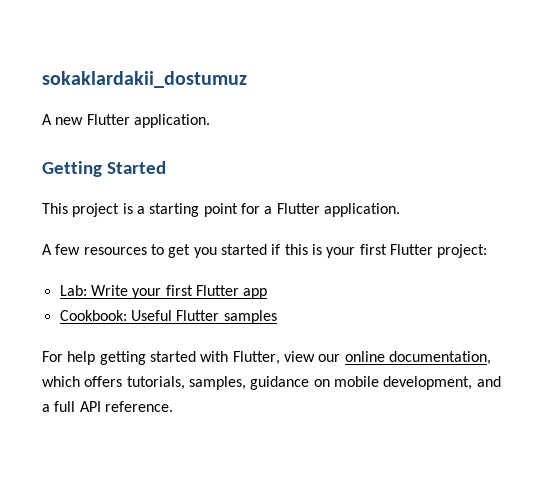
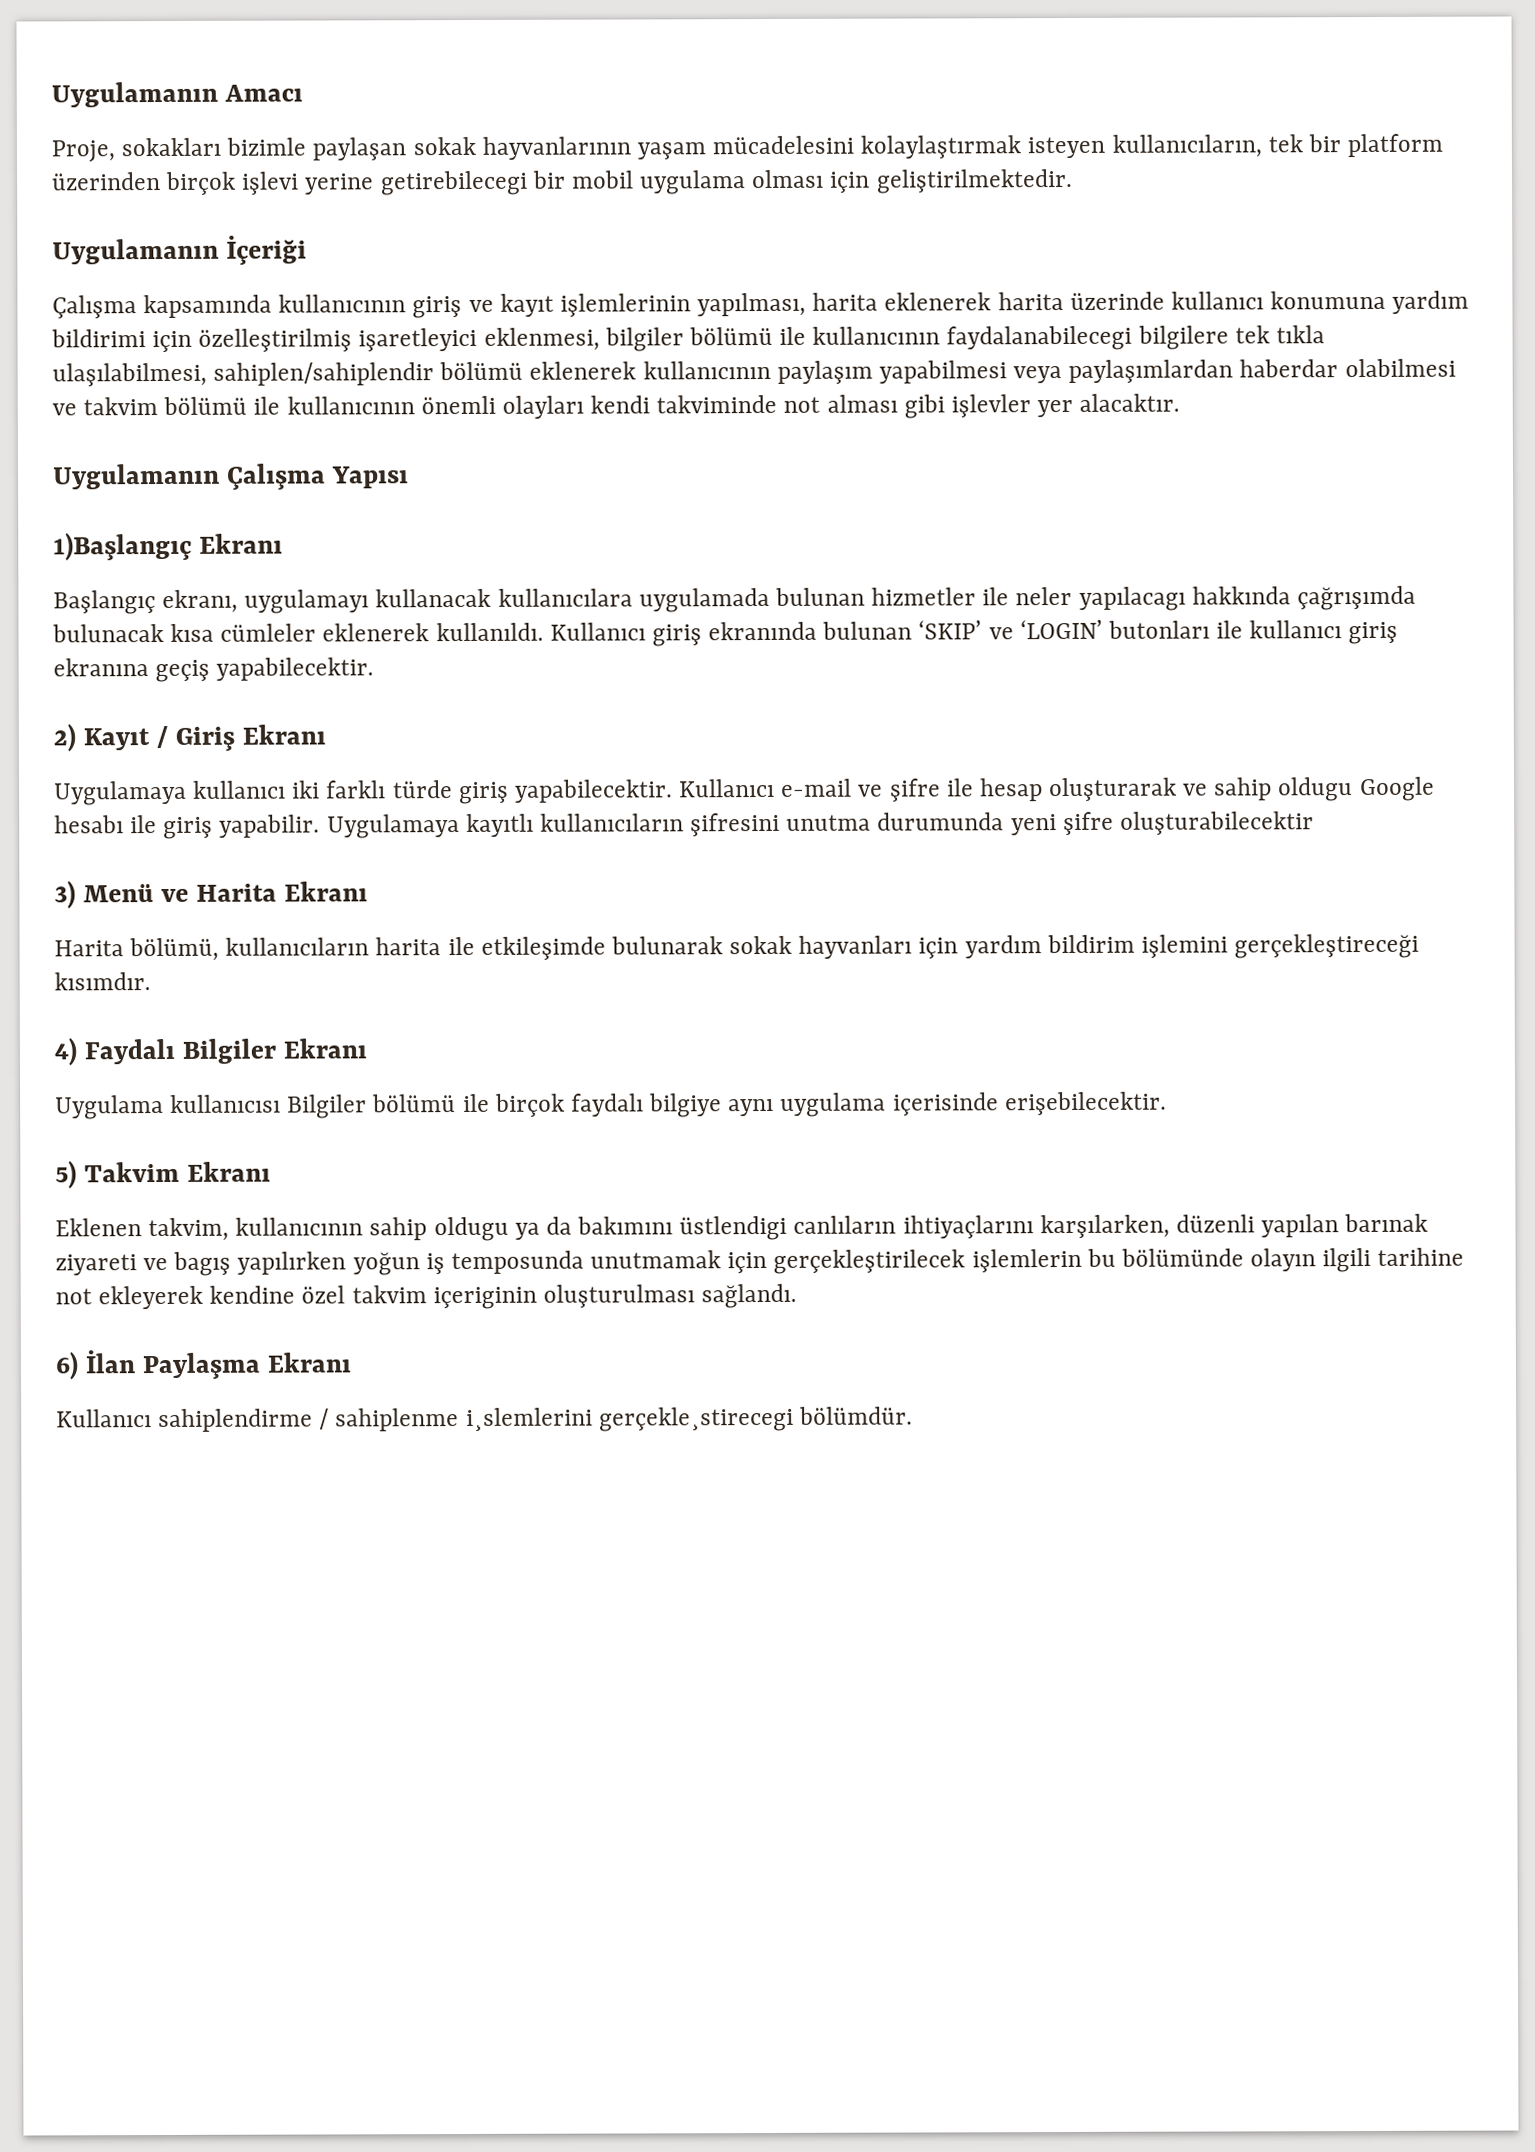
[42,71,247,88] [42,114,210,128] [42,161,166,177] [42,203,400,217] [42,244,488,258] [59,285,268,299] [59,310,277,324] [42,351,491,365] [42,376,501,390] [42,401,173,412] sokaklardakii_dostumuz // A new Flutter application. // Getting Started // This project is a starting point for a Flutter application. // A few resources to get you started if this is your first Flutter project: // Lab: Write your first Flutter app // Cookbook: Useful Flutter samples // For help getting started with Flutter, view our online documentation, which offers tutorials, samples, guidance on mobile development, and a full API reference. -> [51,81,303,108] [51,133,1444,163] [51,168,1073,196] [52,235,307,265] [52,290,1470,319] [51,325,1325,353] [52,358,1456,387] [52,393,1181,419] [52,463,409,490] [53,531,283,561] [53,585,1416,615] [52,619,1399,647] [53,657,375,683] [53,723,326,752] [54,776,1435,806] [54,811,1314,840] [54,880,368,909] [54,933,1420,962] [54,972,151,991] [54,1037,367,1066] [55,1091,1167,1120] [55,1160,271,1189] [55,1213,1429,1242] [55,1247,1465,1276] [55,1283,798,1310] [55,1350,351,1380] [56,1406,913,1433] Uygulamanın Amacı // Proje, sokakları bizimle paylaşan sokak hayvanlarının yaşam mücadelesini kolaylaştırmak isteyen kullanıcıların, tek bir platform üzerinden birçok işlevi yerine getirebilecegi bir mobil uygulama olması için geliştirilmektedir. // Uygulamanın İçeriği // Çalışma kapsamında kullanıcının giriş ve kayıt işlemlerinin yapılması, harita eklenerek harita üzerinde kullanıcı konumuna yardım bildirimi için özelleştirilmiş işaretleyici eklenmesi, bilgiler bölümü ile kullanıcının faydalanabilecegi bilgilere tek tıkla ulaşılabilmesi, sahiplen/sahiplendir bölümü eklenerek kullanıcının paylaşım yapabilmesi veya paylaşımlardan haberdar olabilmesi ve takvim bölümü ile kullanıcının önemli olayları kendi takviminde not alması gibi işlevler yer alacaktır. // Uygulamanın Çalışma Yapısı // 1)Başlangıç Ekranı // Başlangıç ekranı, uygulamayı kullanacak kullanıcılara uygulamada bulunan hizmetler ile neler yapılacagı hakkında çağrışımda bulunacak kısa cümleler eklenerek kullanıldı. Kullanıcı giriş ekranında bulunan ‘SKIP’ ve ‘LOGIN’ butonları ile kullanıcı giriş ekranına geçiş yapabilecektir. // 2) Kayıt / Giriş Ekranı // Uygulamaya kullanıcı iki farklı türde giriş yapabilecektir. Kullanıcı e-mail ve şifre ile hesap oluşturarak ve sahip oldugu Google hesabı ile giriş yapabilir. Uygulamaya kayıtlı kullanıcıların şifresini unutma durumunda yeni şifre oluşturabilecektir // 3) Menü ve Harita Ekranı // Harita bölümü, kullanıcıların harita ile etkileşimde bulunarak sokak hayvanları için yardım bildirim işlemini gerçekleştireceği kısımdır. // 4) Faydalı Bilgiler Ekranı // Uygulama kullanıcısı Bilgiler bölümü ile birçok faydalı bilgiye aynı uygulama içerisinde erişebilecektir. // 5) Takvim Ekranı // Eklenen takvim, kullanıcının sahip oldugu ya da bakımını üstlendigi canlıların ihtiyaçlarını karşılarken, düzenli yapılan barınak ziyareti ve bagış yapılırken yoğun iş temposunda unutmamak için gerçekleştirilecek işlemlerin bu bölümünde olayın ilgili tarihine not ekleyerek kendine özel takvim içeriginin oluşturulması sağlandı. // 6) İlan Paylaşma Ekranı // Kullanıcı sahiplendirme / sahiplenme i¸slemlerini gerçekle¸stirecegi bölümdür.

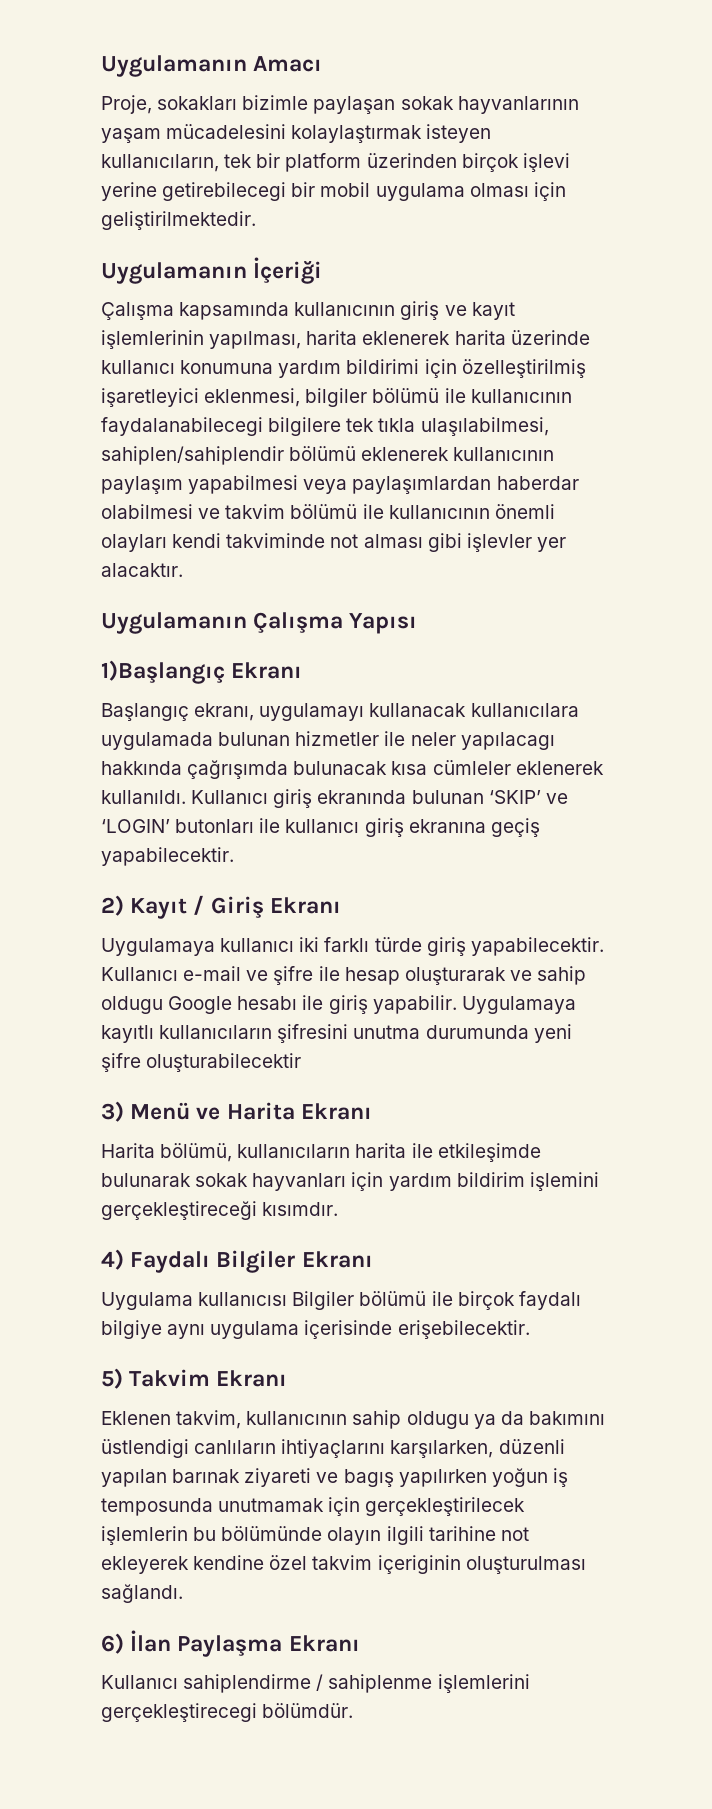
[465,1406,794,1432] i¸slemlerini gerçekle¸stirecegi -> [437,1674,530,1693] [101,1703,257,1722] işlemlerini gerçekleştirecegi

